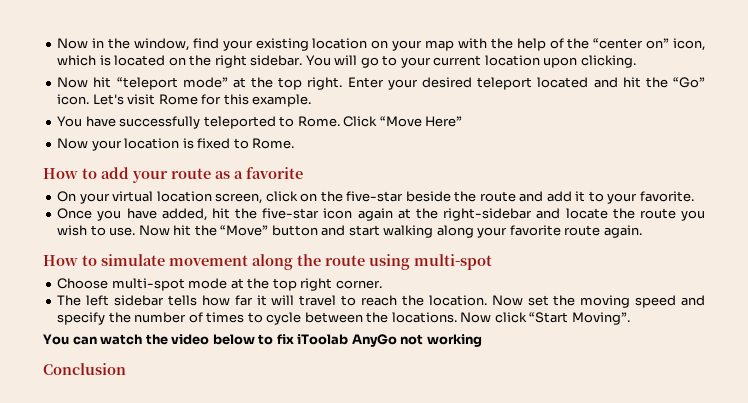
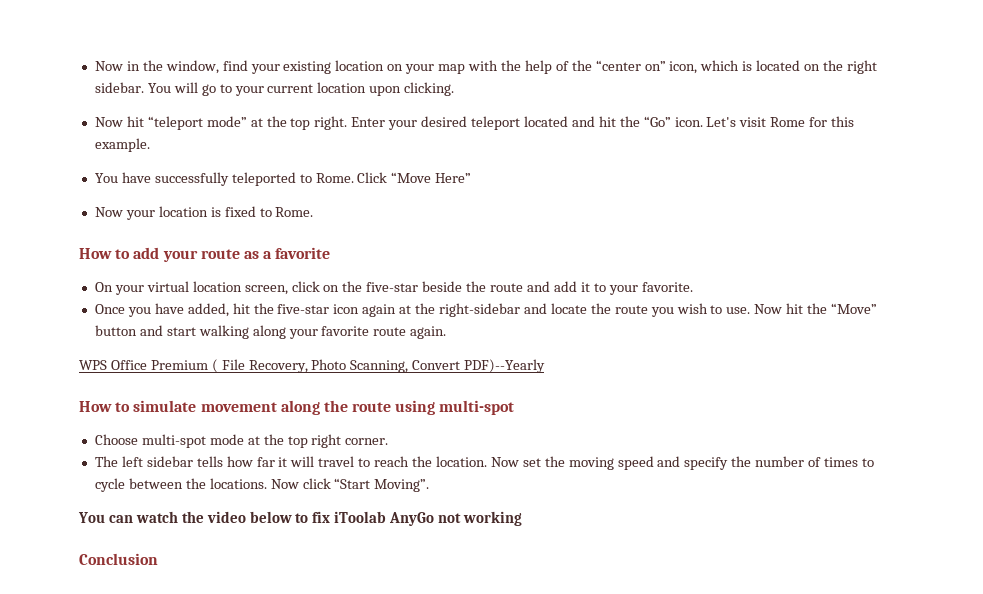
(642, 231) none -> [79,359,546,373] // WPS Office Premium ( File Recovery, Photo Scanning, Convert PDF)--Yearly

